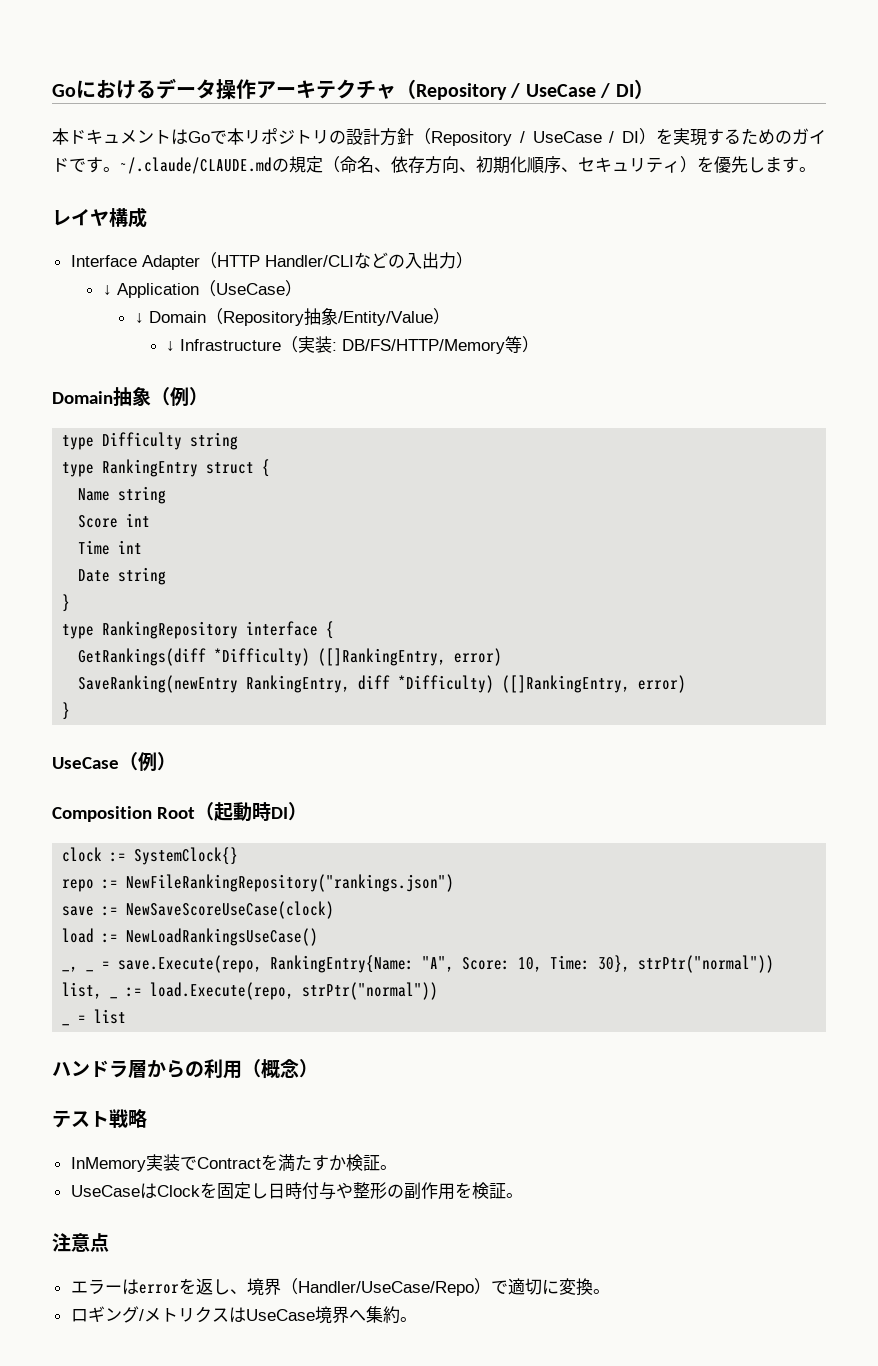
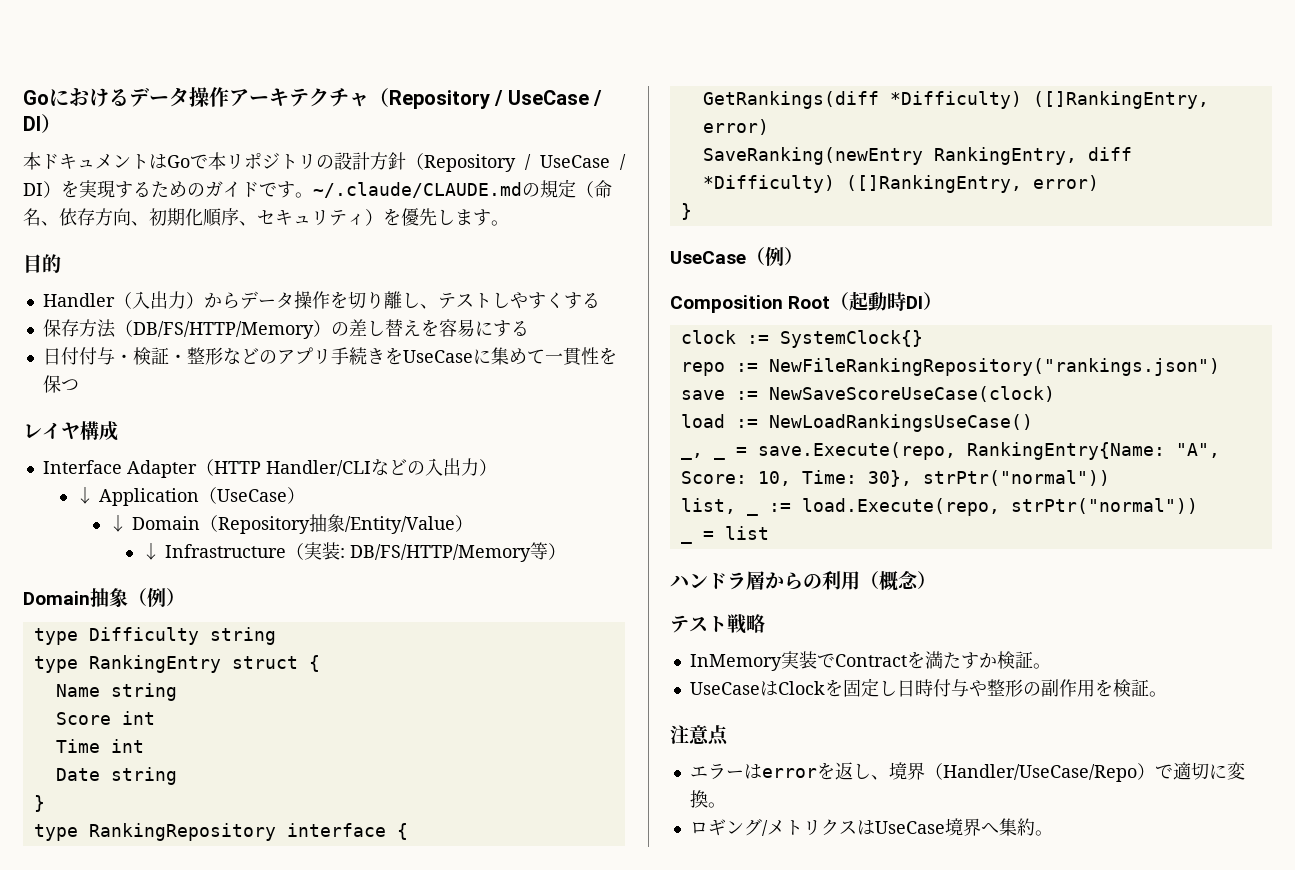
(816, 169) none -> [23,254,61,273] [42,291,600,309] [42,319,529,339] [42,347,617,366] [42,375,79,393] // 目的 // Handler（入出力）からデータ操作を切り離し、テストしやすくする // 保存方法（DB/FS/HTTP/Memory）の差し替えを容易にする // 日付付与・検証・整形などのアプリ手続きをUseCaseに集めて一貫性を保つ

